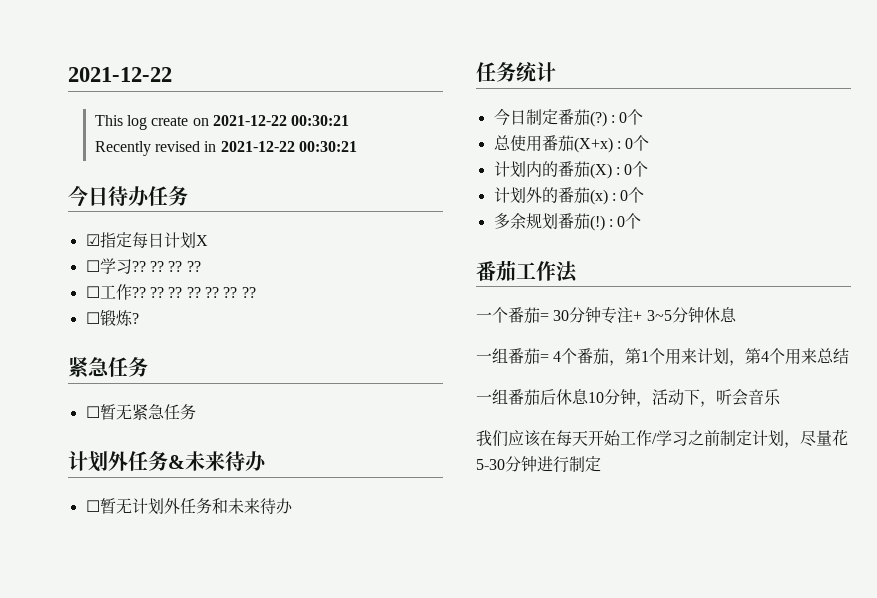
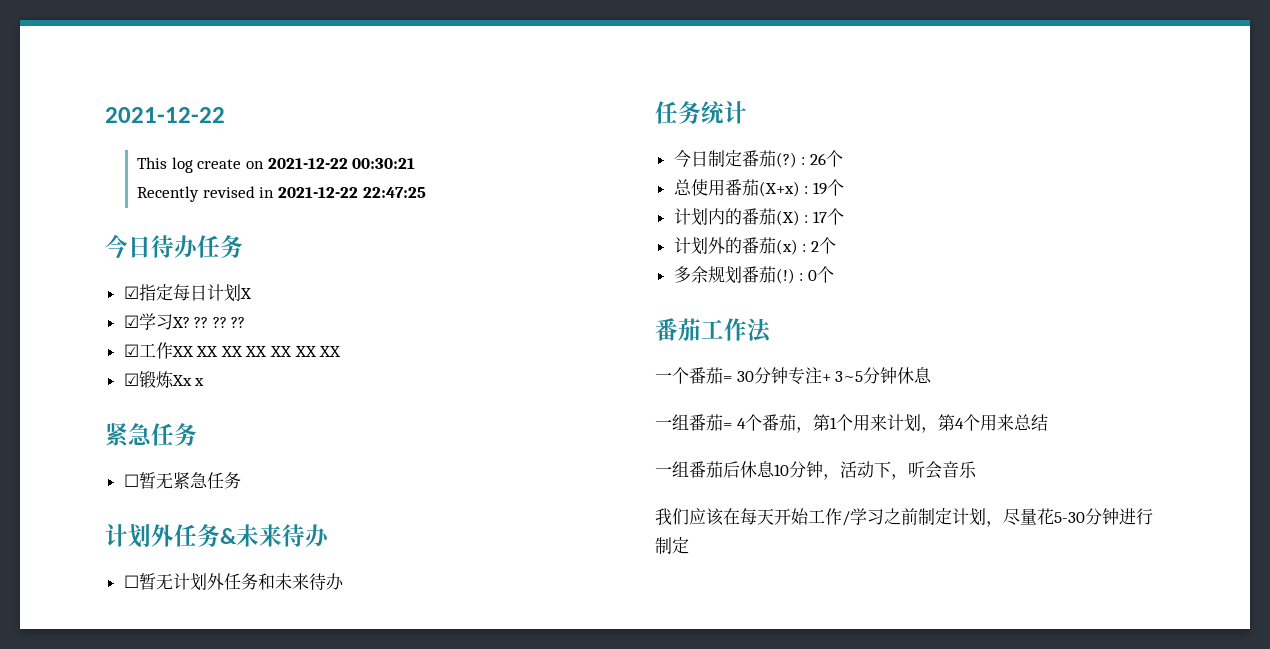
[298,141,357,152] 00:30:21 -> [362,187,426,198] 22:47:25
[85,258,201,274] [85,284,256,300] [85,309,139,326] ☐学习?? ?? ?? ?? // ☐工作?? ?? ?? ?? ?? ?? ?? // ☐锻炼? -> [123,313,246,330] [123,342,342,359] [123,371,205,388] ☑学习X? ?? ?? ?? // ☑工作XX XX XX XX XX XX XX // ☑锻炼Xx x
[619,112,628,123] 0 -> [809,153,826,165] 26
[625,138,634,149] 0 -> [812,182,827,195] 19
[624,164,633,175] 0 -> [812,211,827,223] 17
[620,190,629,201] 0 -> [810,241,819,252] 2

